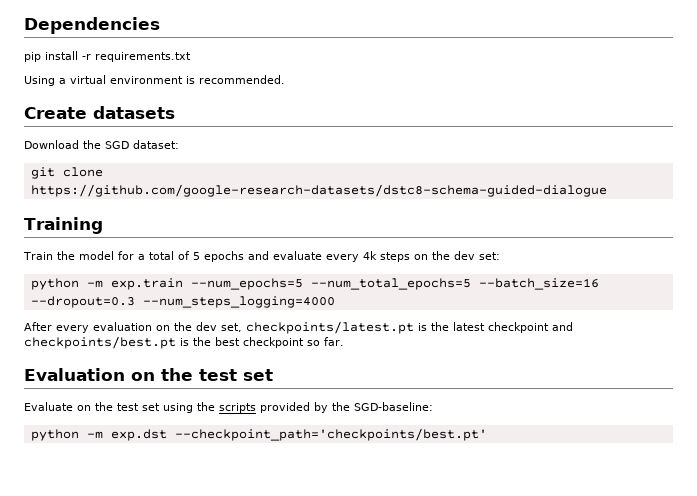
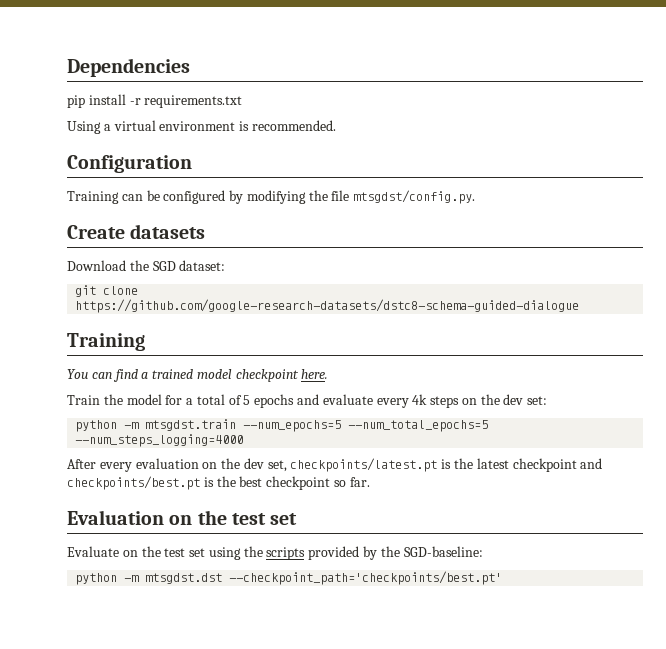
(285, 79) none -> [67,155,192,173] [67,190,476,204] // Configuration // Training can be configured by modifying the file mtsgdst/config.py.
(103, 225) none -> [67,369,329,382] // You can find a trained model checkpoint here.
[110,278,183,290] exp.train -> [145,419,237,431] mtsgdst.train
[478,278,599,290] [30,296,135,308] --batch_size=16 --dropout=0.3 -> (489, 426) none
[110,429,167,441] exp.dst -> [145,573,223,584] mtsgdst.dst

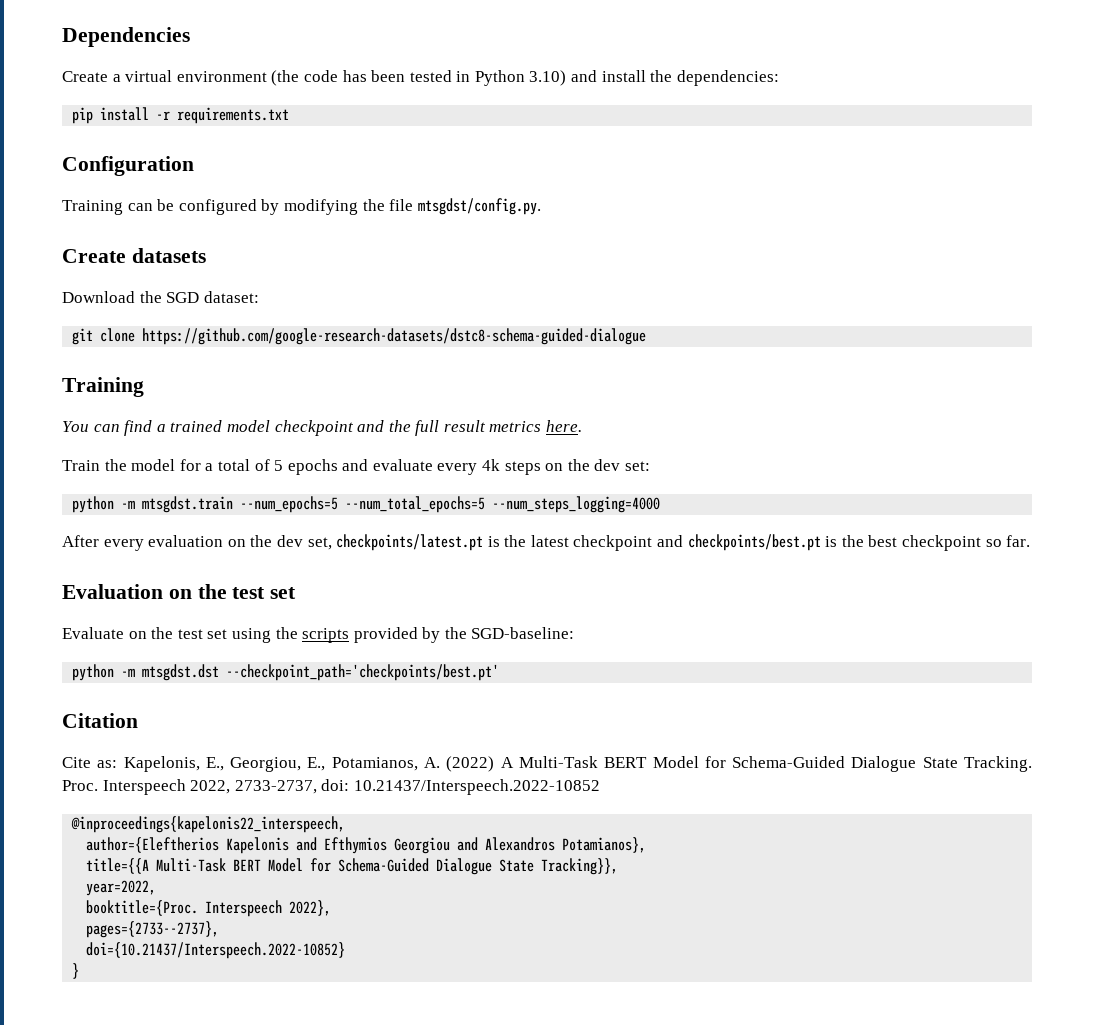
[67,94,243,108] [67,120,336,134] pip install -r requirements.txt // Using a virtual environment is recommended. -> [62,70,779,86] [72,107,290,124] Create a virtual environment (the code has been tested in Python 3.10) and install the dependencies: // pip install -r requirements.txt
(299, 375) none -> [357,420,542,436] and the full result metrics
(503, 578) none -> [62,713,138,728] [62,756,1032,772] [62,779,600,795] [71,816,346,833] [86,837,647,854] [86,858,619,875] [86,880,157,896] [86,900,332,917] [86,921,220,938] [86,942,346,959] [72,963,80,979] // Citation // Cite as: Kapelonis, E., Georgiou, E., Potamianos, A. (2022) A Multi-Task BERT Model for Schema-Guided Dialogue State Tracking. Proc. Interspeech 2022, 2733-2737, doi: 10.21437/Interspeech.2022-10852 // @inproceedings{kapelonis22_interspeech, // author={Eleftherios Kapelonis and Efthymios Georgiou and Alexandros Potamianos}, // title={{A Multi-Task BERT Model for Schema-Guided Dialogue State Tracking}}, // year=2022, // booktitle={Proc. Interspeech 2022}, // pages={2733--2737}, // doi={10.21437/Interspeech.2022-10852} // }

